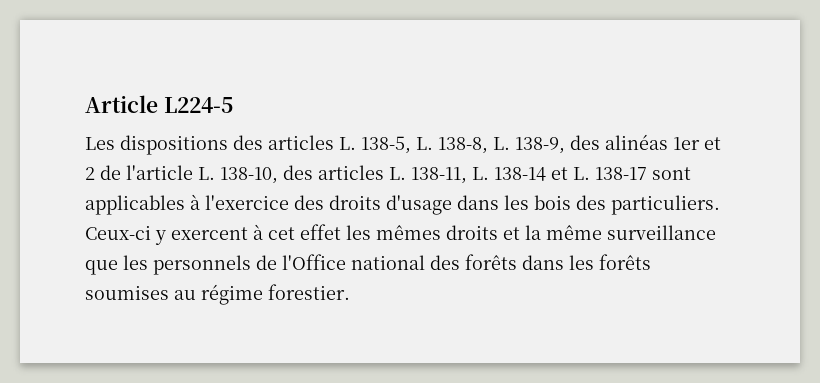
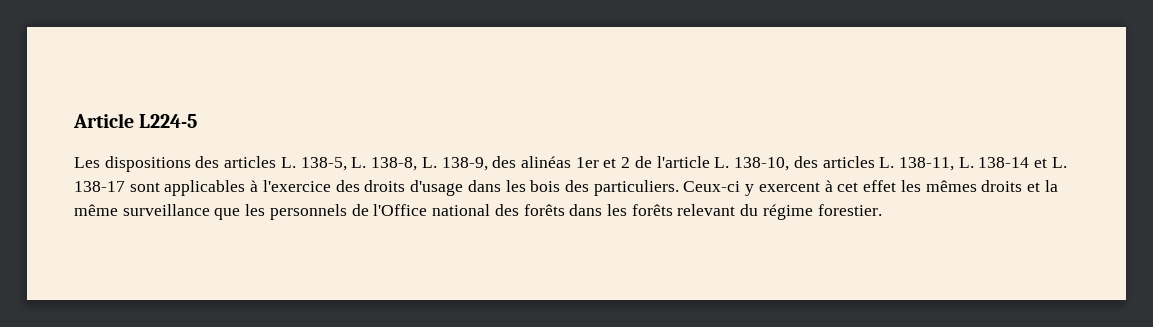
[85,285,196,300] soumises au -> [677,204,759,216] relevant du

